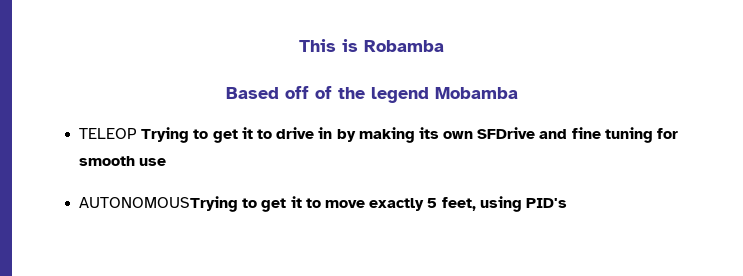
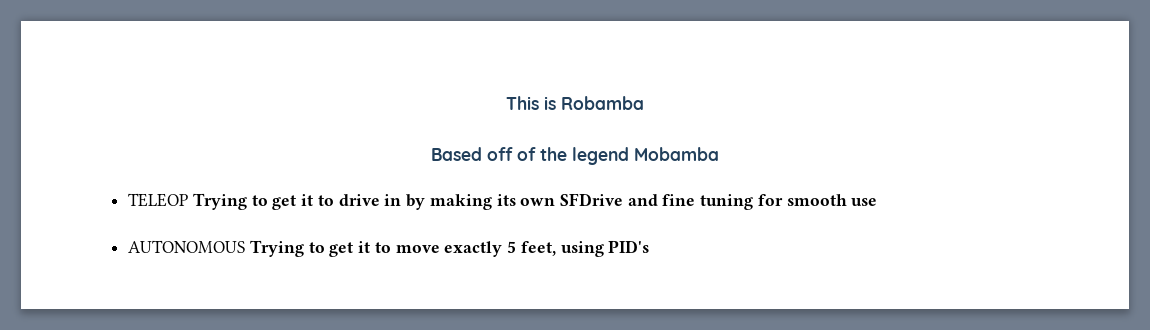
[79,196,239,212] AUTONOMOUSTrying -> [128,240,304,257] AUTONOMOUS Trying

